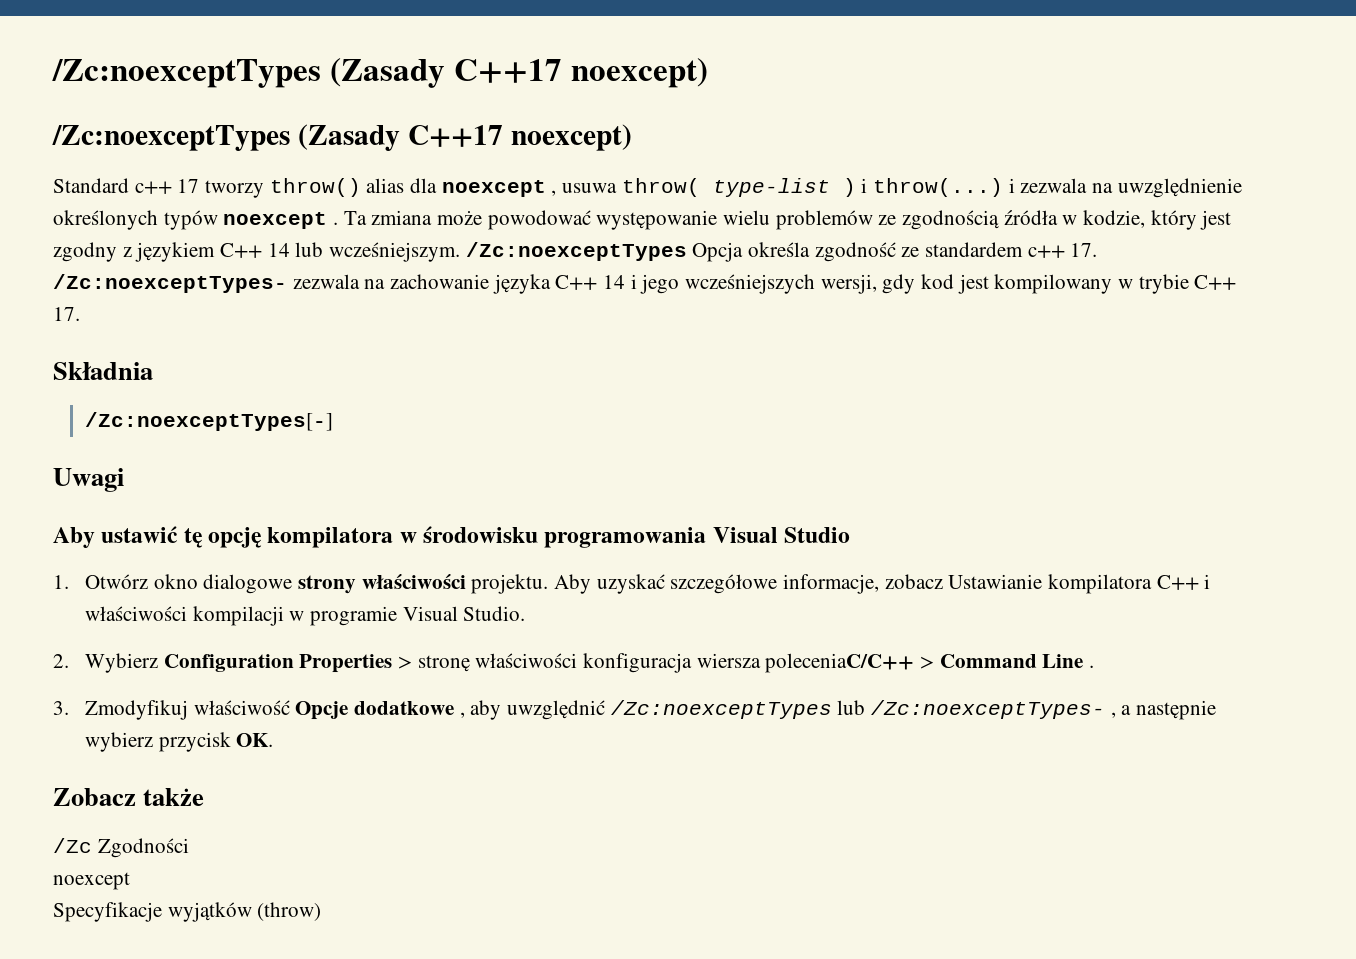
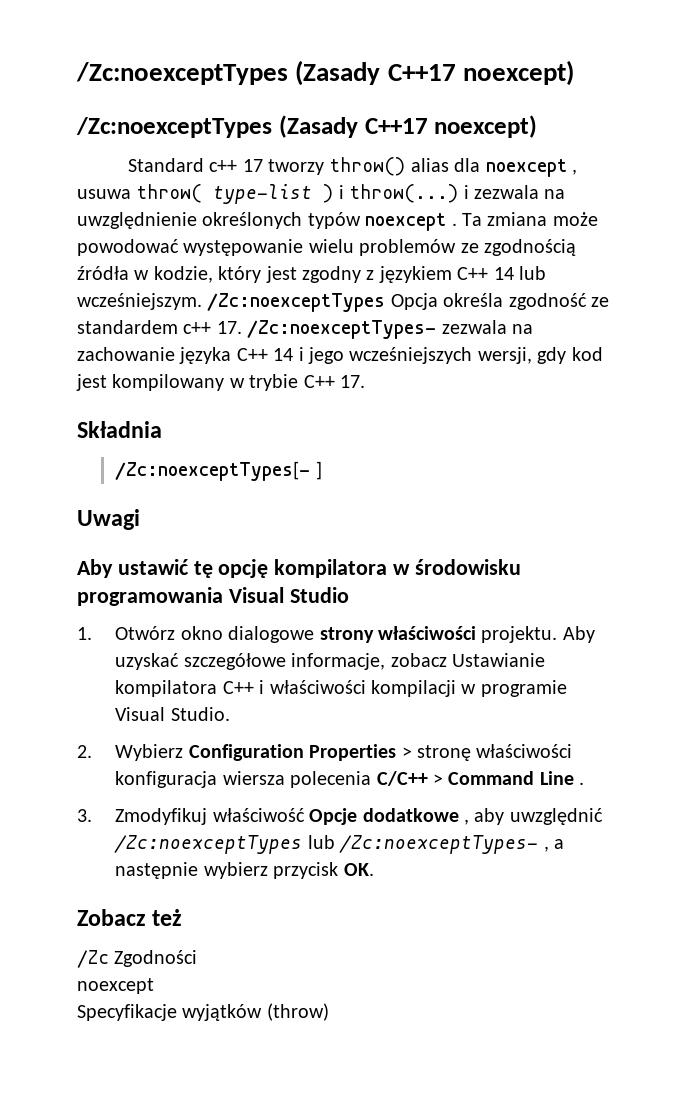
[84,412,333,431] /Zc:noexceptTypes[-] -> [115,461,322,481] /Zc:noexceptTypes[- ]
[765,653,915,673] poleceniaC/C++ -> [290,771,428,788] polecenia C/C++
[143,788,205,806] także -> [152,909,183,926] też

